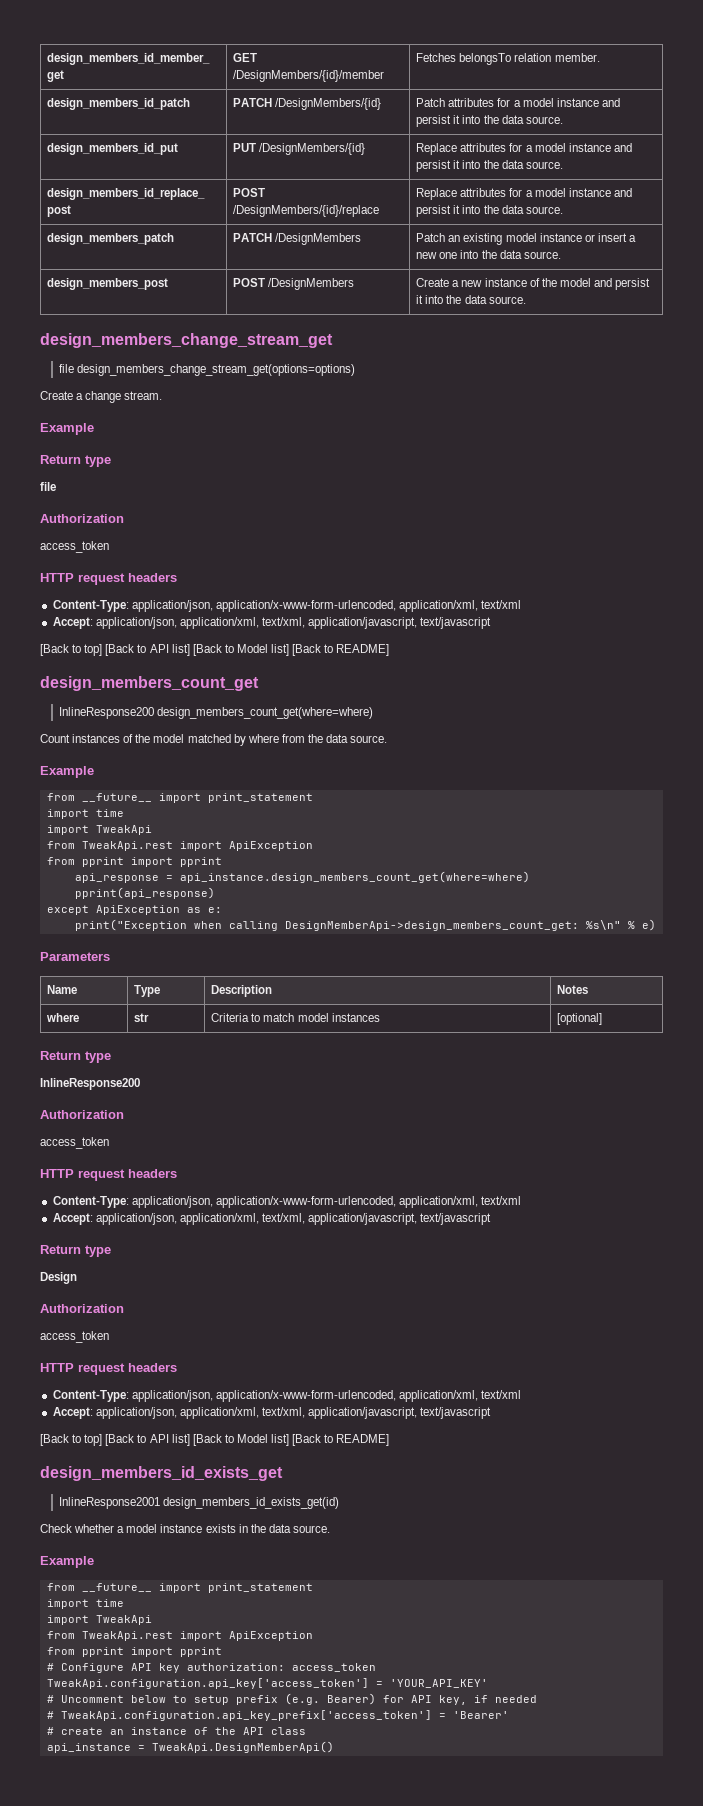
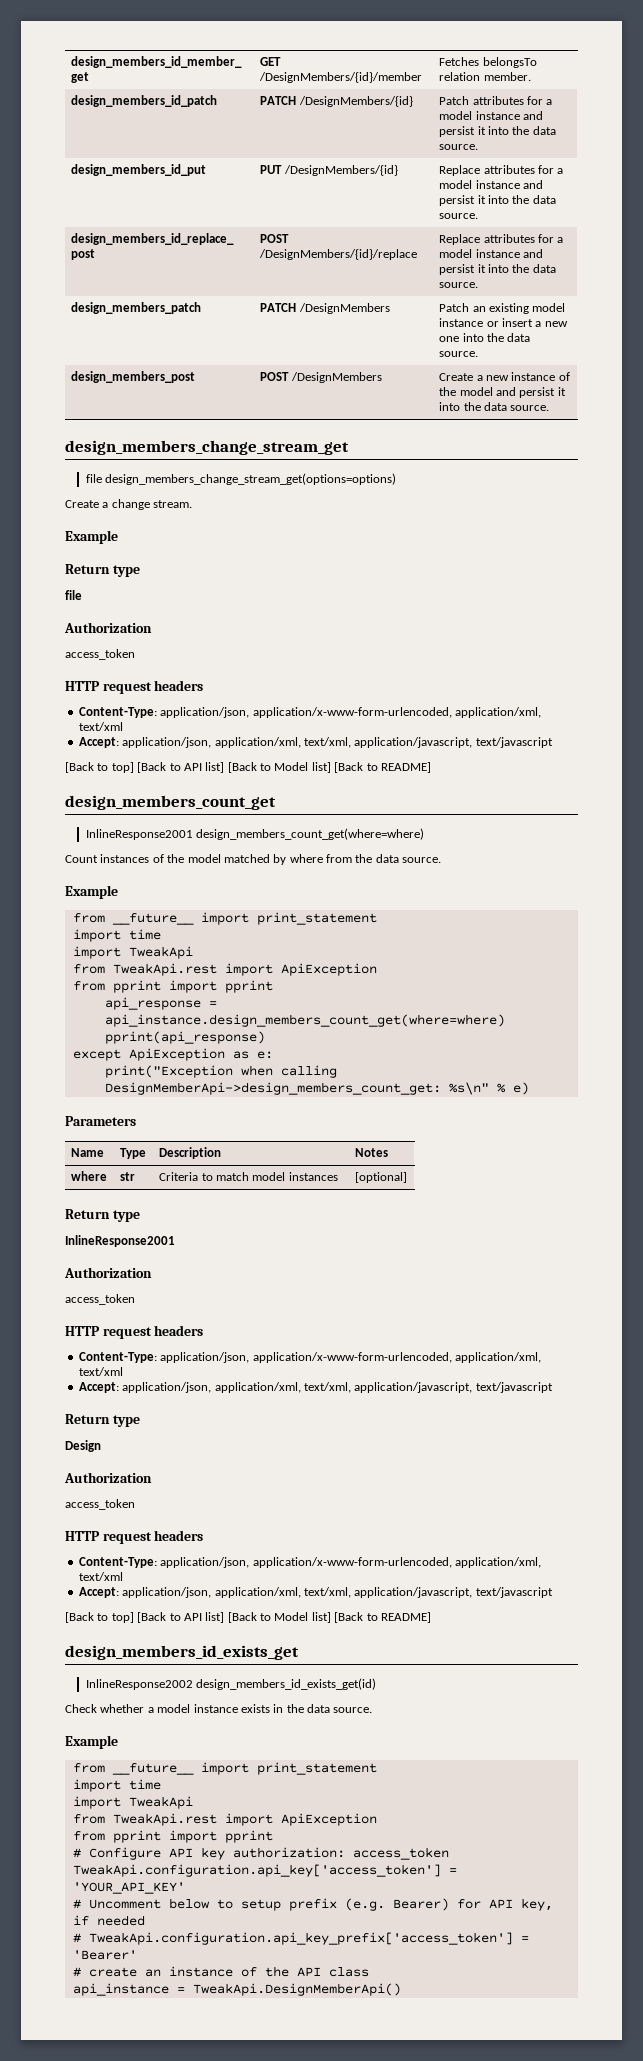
[59,707,155,719] InlineResponse200 -> [85,829,193,840] InlineResponse2001
[40,1078,140,1090] InlineResponse200 -> [65,1235,175,1247] InlineResponse2001
[59,1497,161,1509] InlineResponse2001 -> [85,1679,193,1690] InlineResponse2002

